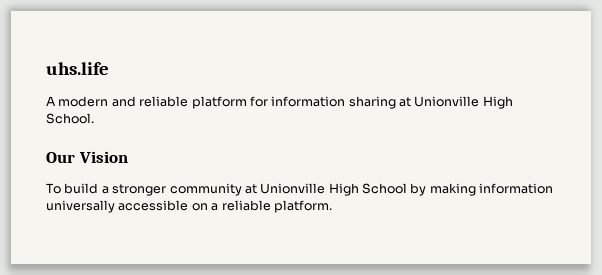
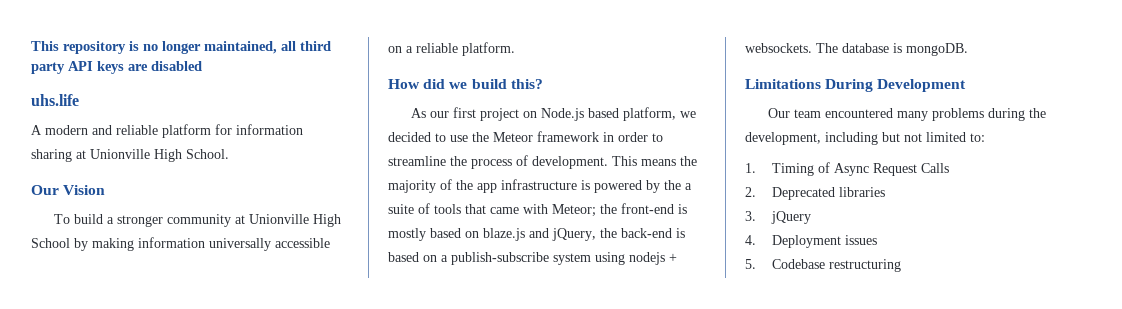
(46, 68) none -> [31,41,331,54] [31,61,202,74] This repository is no longer maintained, all third party API keys are disabled //
(332, 206) none -> [388,79,543,89] [410,107,696,121] [388,131,663,142] [388,155,697,169] [388,179,692,193] [388,203,687,217] [388,228,685,241] [388,252,677,265] [745,43,968,56] [745,79,967,92] [767,108,1046,121] [745,132,985,145] [745,162,949,176] [745,187,885,200] [745,211,811,224] [745,235,877,248] [745,259,901,272] // How did we build this? // As our first project on Node.js based platform, we decided to use the Meteor framework in order to streamline the process of development. This means the majority of the app infrastructure is powered by the a suite of tools that came with Meteor; the front-end is mostly based on blaze.js and jQuery, the back-end is based on a publish-subscribe system using nodejs + websockets. The database is mongoDB. // Limitations During Development // Our team encountered many problems during the development, including but not limited to: // 1. Timing of Async Request Calls // 2. Deprecated libraries // 3. jQuery // 4. Deployment issues // 5. Codebase restructuring

